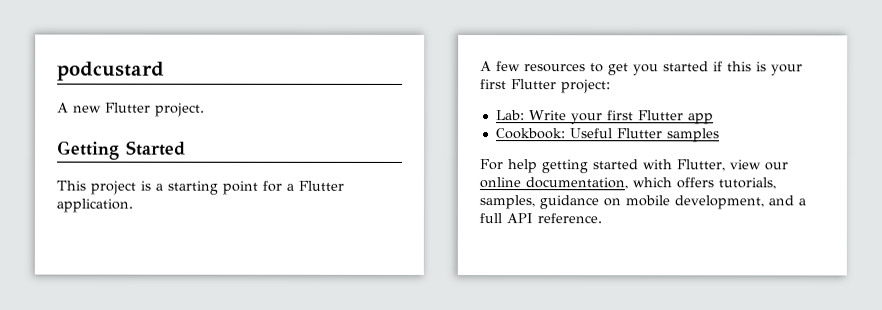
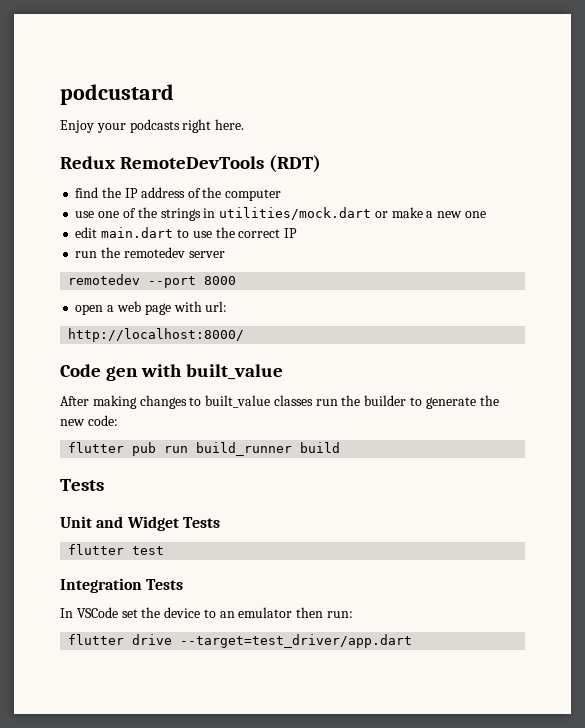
[57,102,205,117] [56,140,186,160] [56,180,344,195] [56,198,133,213] [480,61,803,76] [480,79,611,94] [495,110,714,125] [495,128,720,143] [479,159,788,174] [479,177,776,190] [479,195,806,210] [479,213,602,224] A new Flutter project. // Getting Started // This project is a starting point for a Flutter application. // A few resources to get you started if this is your first Flutter project: // Lab: Write your first Flutter app // Cookbook: Useful Flutter samples // For help getting started with Flutter, view our online documentation, which offers tutorials, samples, guidance on mobile development, and a full API reference. -> [60,119,245,133] [60,155,322,173] [75,187,282,201] [75,207,486,221] [75,227,298,238] [75,247,225,258] [68,274,237,288] [75,301,228,315] [68,328,245,342] [60,364,284,381] [60,395,499,409] [60,415,118,426] [68,442,341,456] [60,479,104,491] [60,516,220,531] [68,544,165,555] [60,578,184,593] [60,607,354,618] [68,634,413,648] Enjoy your podcasts right here. // Redux RemoteDevTools (RDT) // find the IP address of the computer // use one of the strings in utilities/mock.dart or make a new one // edit main.dart to use the correct IP // run the remotedev server // remotedev --port 8000 // open a web page with url: // http://localhost:8000/ // Code gen with built_value // After making changes to built_value classes run the builder to generate the new code: // flutter pub run build_runner build // Tests // Unit and Widget Tests // flutter test // Integration Tests // In VSCode set the device to an emulator then run: // flutter drive --target=test_driver/app.dart

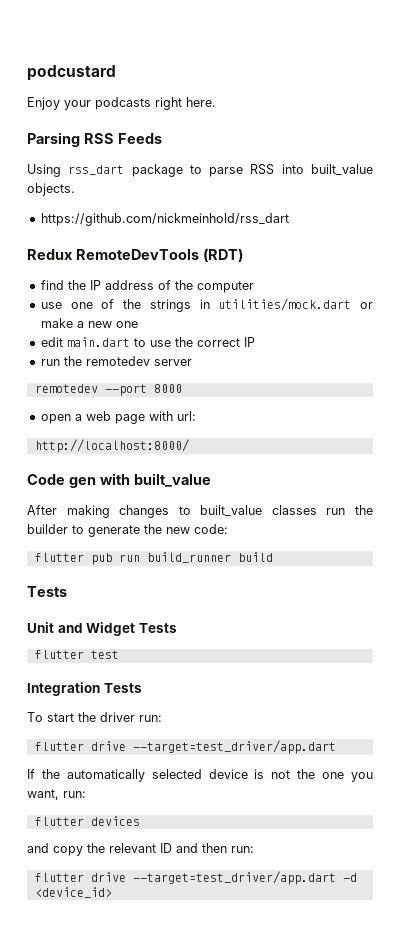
(245, 124) none -> [27,132,162,147] [27,164,373,177] [27,183,75,196] [40,213,289,226] // Parsing RSS Feeds // Using rss_dart package to parse RSS into built_value objects. // https://github.com/nickmeinhold/rss_dart
[60,607,293,618] In VSCode set the device to an emulator -> [27,712,162,722] [34,740,336,754] [27,769,374,782] [27,789,86,800] [34,816,140,826] [27,843,198,856] To start the driver run: // flutter drive --target=test_driver/app.dart // If the automatically selected device is not the one you want, run: // flutter devices // and copy the relevant ID and
(413, 641) none -> [342,873,357,882] [34,887,112,898] -d <device_id>

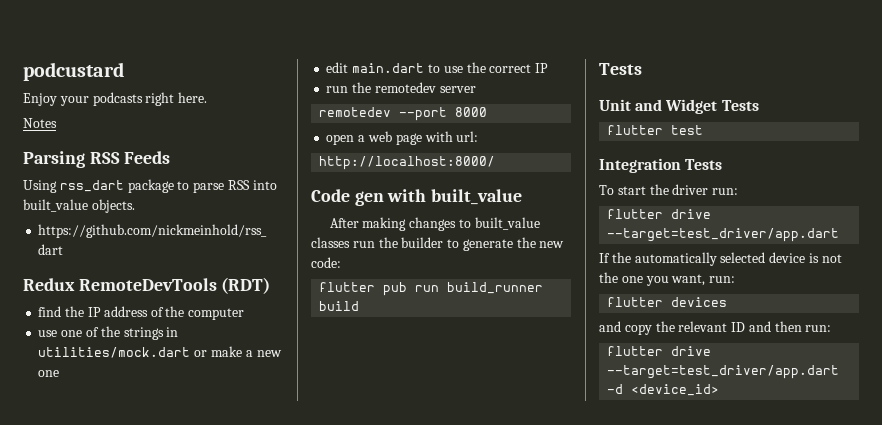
(216, 102) none -> [23,118,57,128] // Notes

